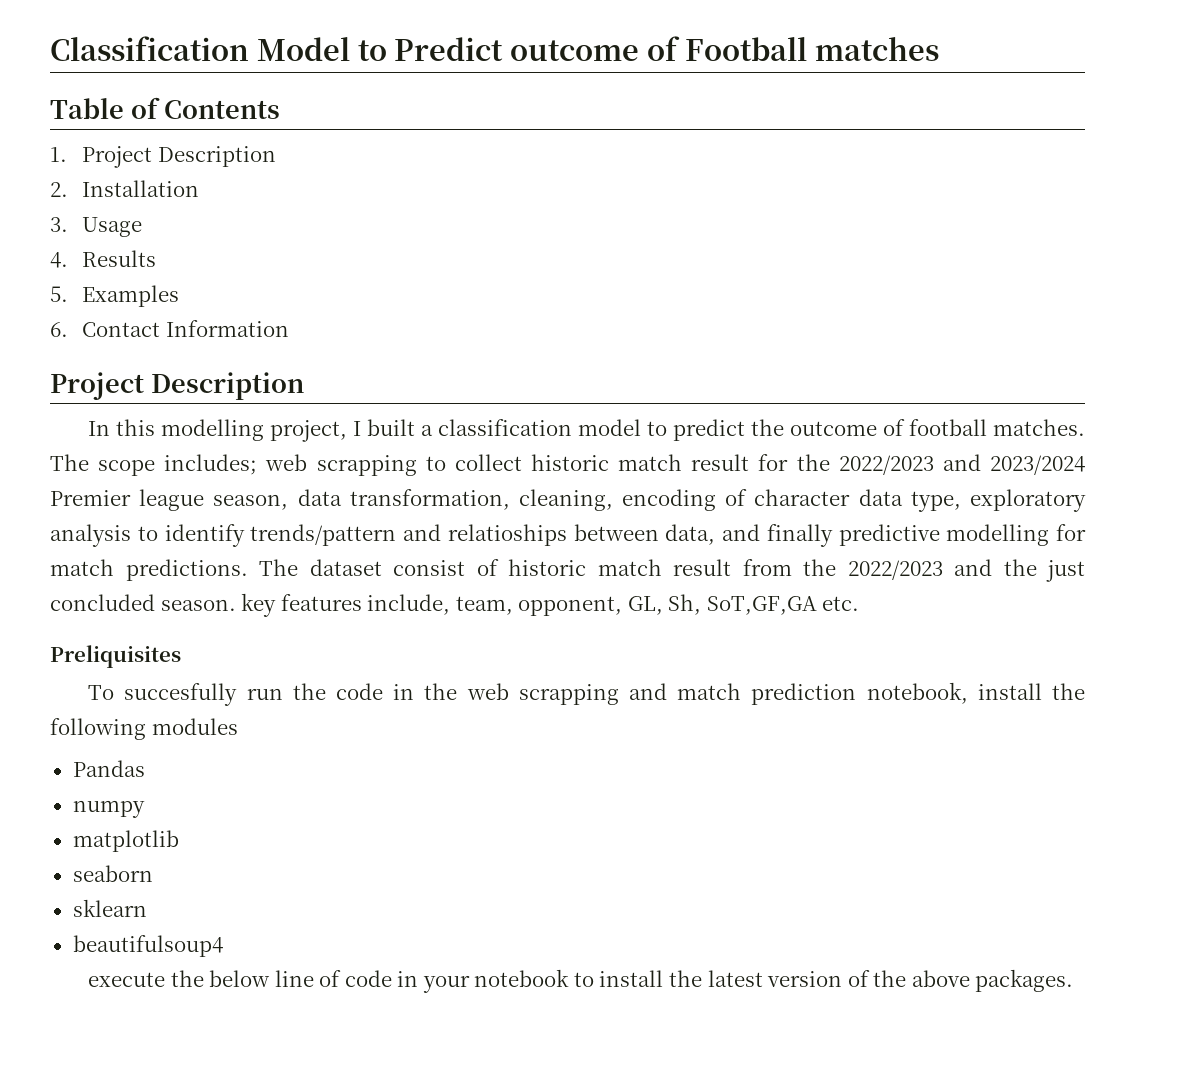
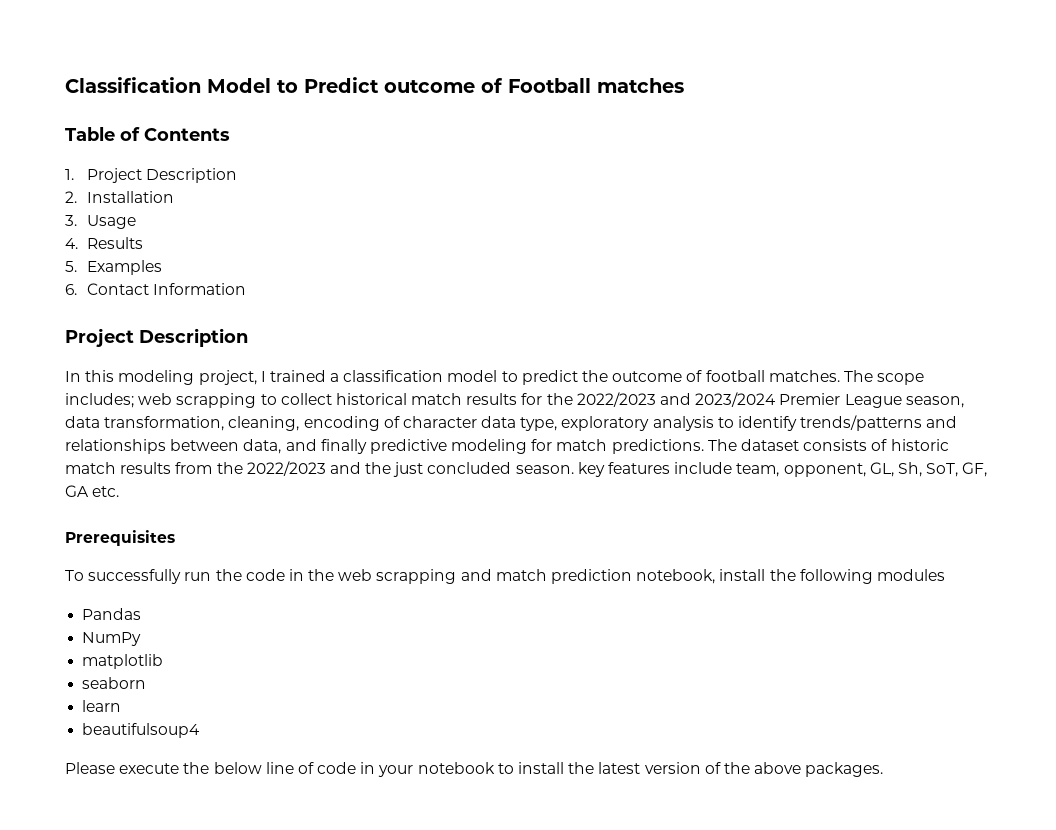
[161,419,265,441] modelling -> [118,370,195,385] modeling
[367,419,416,436] built -> [269,370,326,382] trained
[531,454,750,471] historic match result -> [335,393,518,405] historical match results
[139,489,205,511] league -> [844,394,902,408] League
[250,524,567,546] trends/pattern and relatioships -> [800,415,958,431] [65,439,166,454] trends/patterns and relationships
[946,524,1050,546] modelling -> [451,439,528,454] modeling
[393,560,465,576] consist -> [803,439,868,451] consists
[673,559,731,576] result -> [120,462,172,474] results
[367,594,451,615] include, -> [674,462,733,474] include
[706,596,817,615] SoT,GF,GA -> [926,462,988,477] [65,485,89,497] SoT, GF, GA
[50,645,181,668] Preliquisites -> [65,530,175,546] Prerequisites
[124,683,238,706] succesfully -> [88,569,182,584] successfully
[72,800,145,818] numpy -> [82,632,142,646] NumPy
[72,899,147,917] sklearn -> [82,700,122,712] learn
(223, 946) none -> [65,762,115,774] Please

